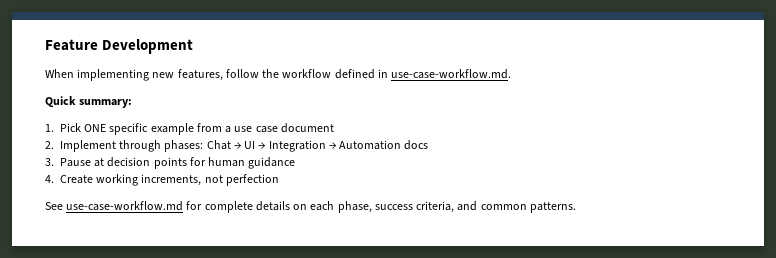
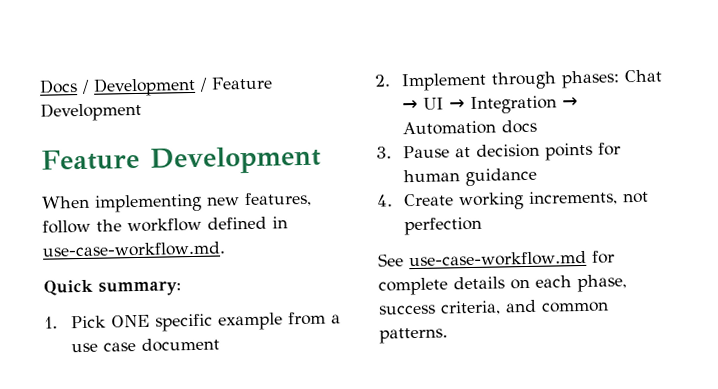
(45, 45) none -> [39,76,273,97] [40,101,142,122] Docs / Development / Feature Development //

